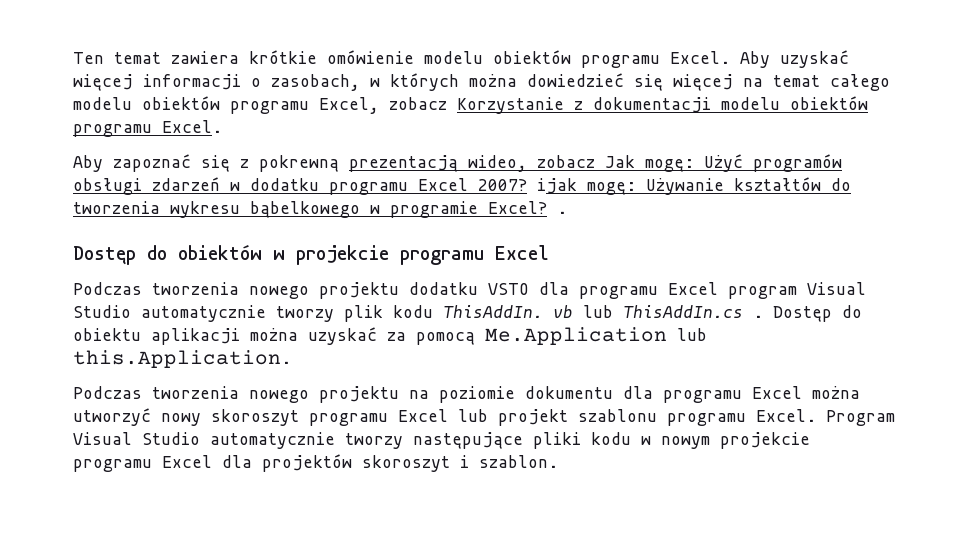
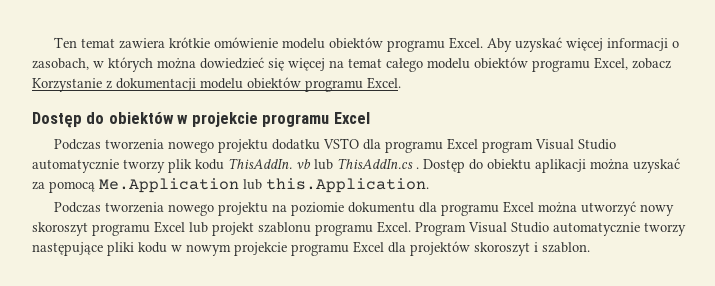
[73,154,842,173] [73,177,851,196] [73,201,567,219] // Aby zapoznać się z pokrewną prezentacją wideo, zobacz Jak mogę: Użyć programów obsługi zdarzeń w dodatku programu Excel 2007? ijak mogę: Używanie kształtów do tworzenia wykresu bąbelkowego w programie Excel? . -> (401, 83) none

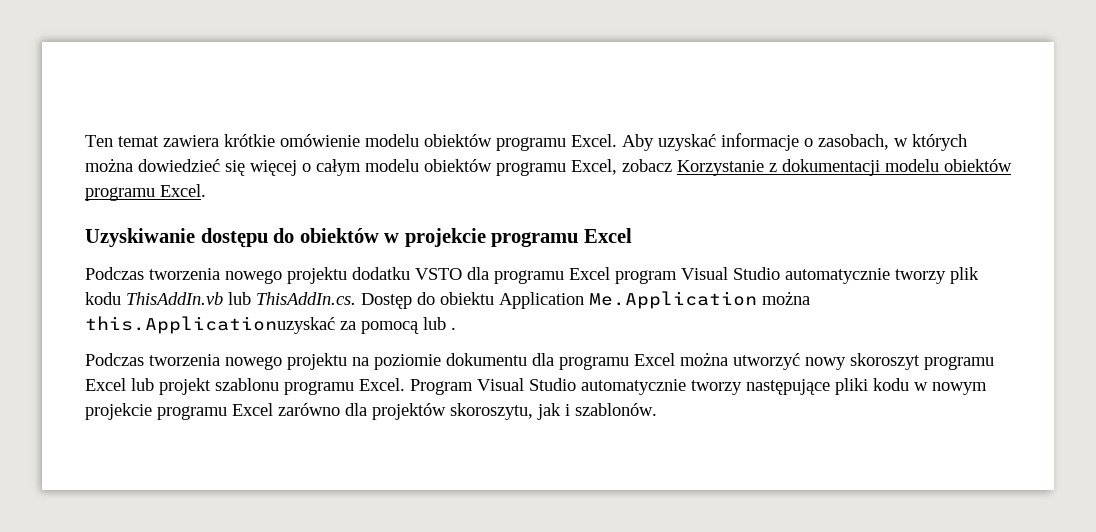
[566,38,669,51] więcej informacji -> [721,133,799,151] informacje
[329,58,423,72] na temat całego -> [302,159,361,176] o całym
[32,112,82,128] Dostęp -> [85,228,268,248] Uzyskiwanie dostępu
[228,158,680,173] [32,178,429,193] ThisAddIn. vb lub ThisAddIn.cs . Dostęp do obiektu aplikacji można uzyskać za pomocą Me.Application lub this.Application. -> [126,291,810,309] [85,316,456,334] ThisAddIn.vb lub ThisAddIn.cs. Dostęp do obiektu Application Me.Application można this.Applicationuzyskać za pomocą lub .
(384, 247) none -> [278,403,340,416] zarówno
[474,242,590,256] skoroszyt i szablon. -> [450,403,657,420] skoroszytu, jak i szablonów.

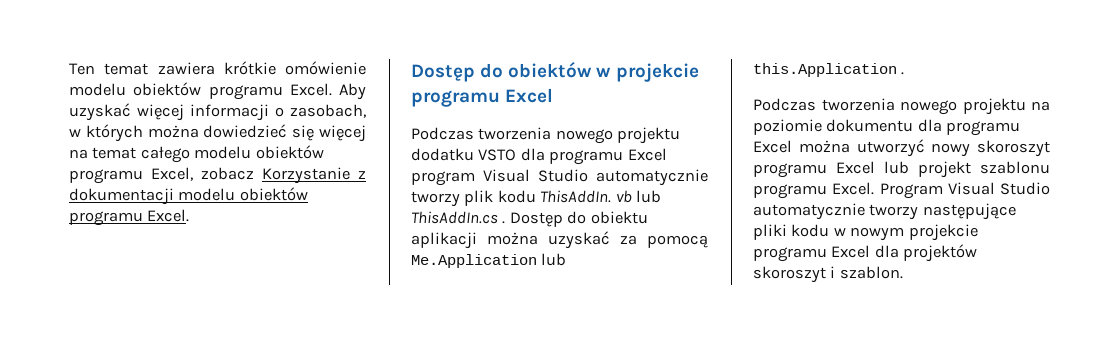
[721,133,799,151] informacje -> [137,104,269,121] więcej informacji
[302,159,361,176] o całym -> [69,146,190,163] na temat całego
[85,228,268,248] Uzyskiwanie dostępu -> [411,64,475,82] Dostęp
[126,291,810,309] [85,316,446,334] ThisAddIn.vb lub ThisAddIn.cs. Dostęp do obiektu Application Me.Application można this.Applicationuzyskać za pomocą lub -> [540,190,662,203] [411,211,648,227] [411,231,708,249] [411,253,567,268] [753,63,897,77] ThisAddIn. vb lub ThisAddIn.cs . Dostęp do obiektu aplikacji można uzyskać za pomocą Me.Application lub this.Application
[278,403,340,416] zarówno -> (871, 251) none
[450,403,657,420] skoroszytu, jak i szablonów. -> [753,266,903,283] skoroszyt i szablon.

